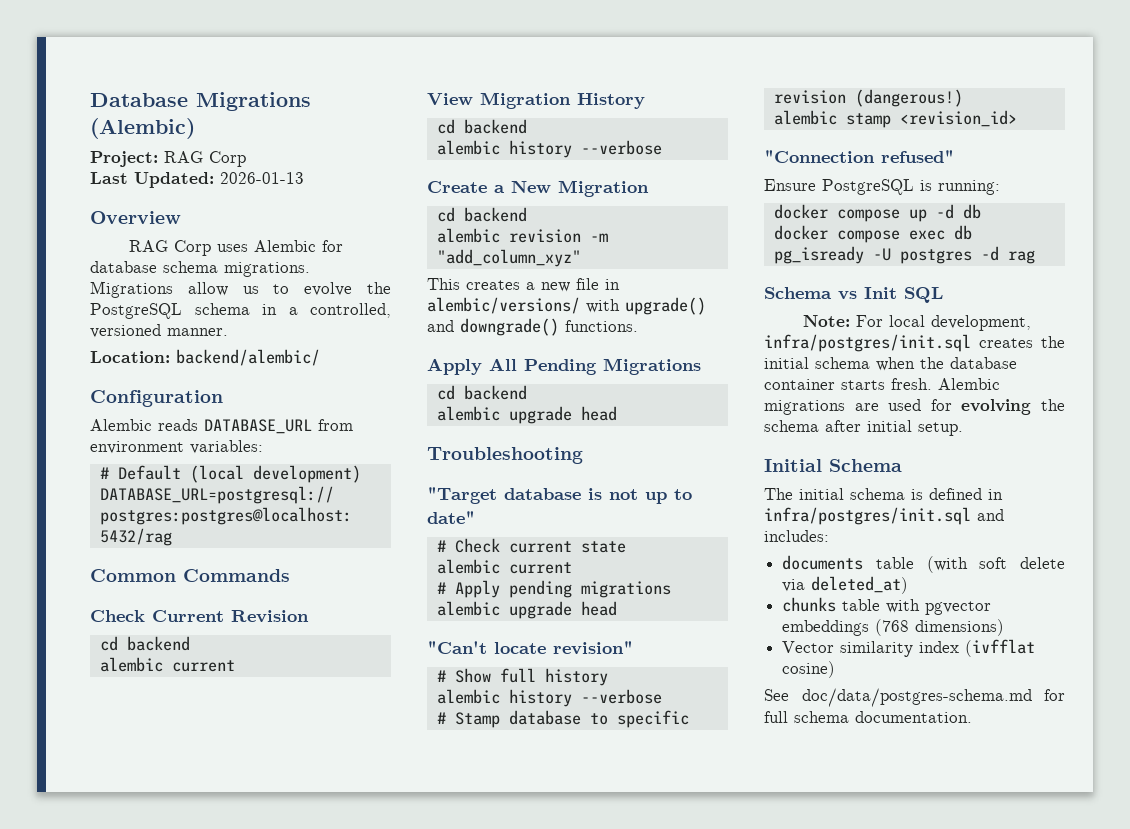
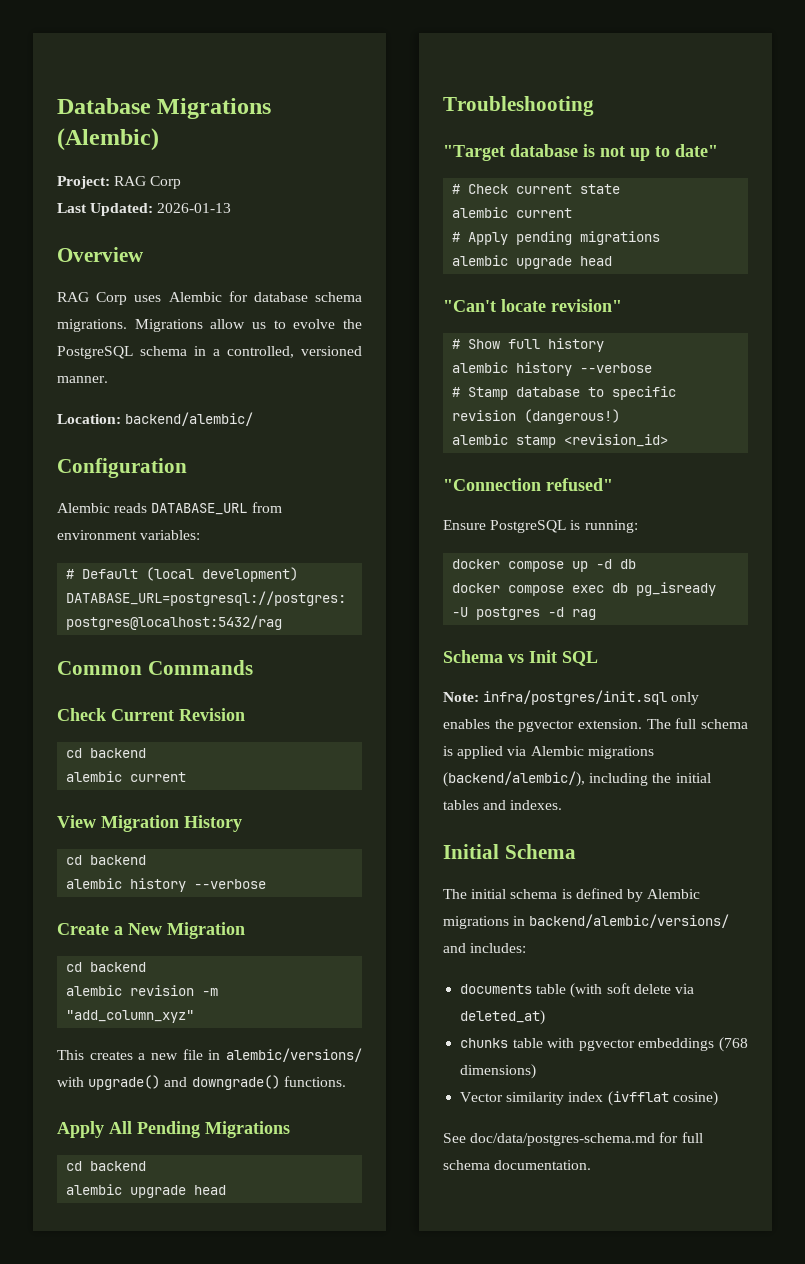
[856,315,1032,331] [764,334,1065,352] [764,357,1017,371] [764,378,1000,390] [764,399,1065,415] [764,420,963,436] For local development, infra/postgres/init.sql creates the initial schema when the database container starts fresh. Alembic migrations are used for evolving the schema after initial setup. -> [483,690,700,705] [443,718,748,732] [443,746,654,759] [443,771,711,787] [443,800,563,810] infra/postgres/init.sql only enables the pgvector extension. The full schema is applied via Alembic migrations (backend/alembic/), including the initial tables and indexes.
[988,489,1003,500] [764,507,971,525] in infra/postgres/init.sql -> [626,889,701,902] [443,914,730,929] by Alembic migrations in backend/alembic/versions/

